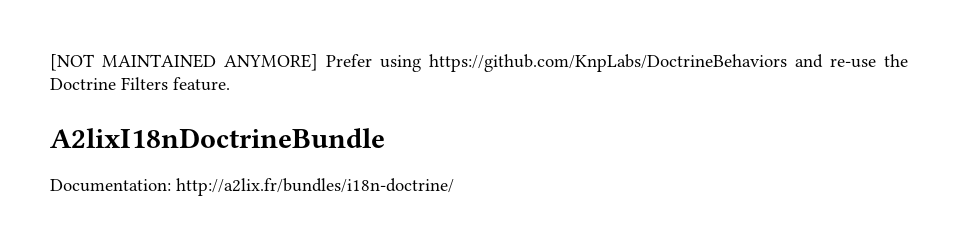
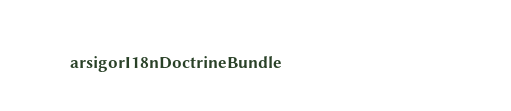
[50,54,908,72] [50,77,230,91] [50,128,385,148] [50,178,454,196] [NOT MAINTAINED ANYMORE] Prefer using https://github.com/KnpLabs/DoctrineBehaviors and re-use the Doctrine Filters feature. // A2lixI18nDoctrineBundle // Documentation: http://a2lix.fr/bundles/i18n-doctrine/ -> [70,56,282,72] arsigorI18nDoctrineBundle

